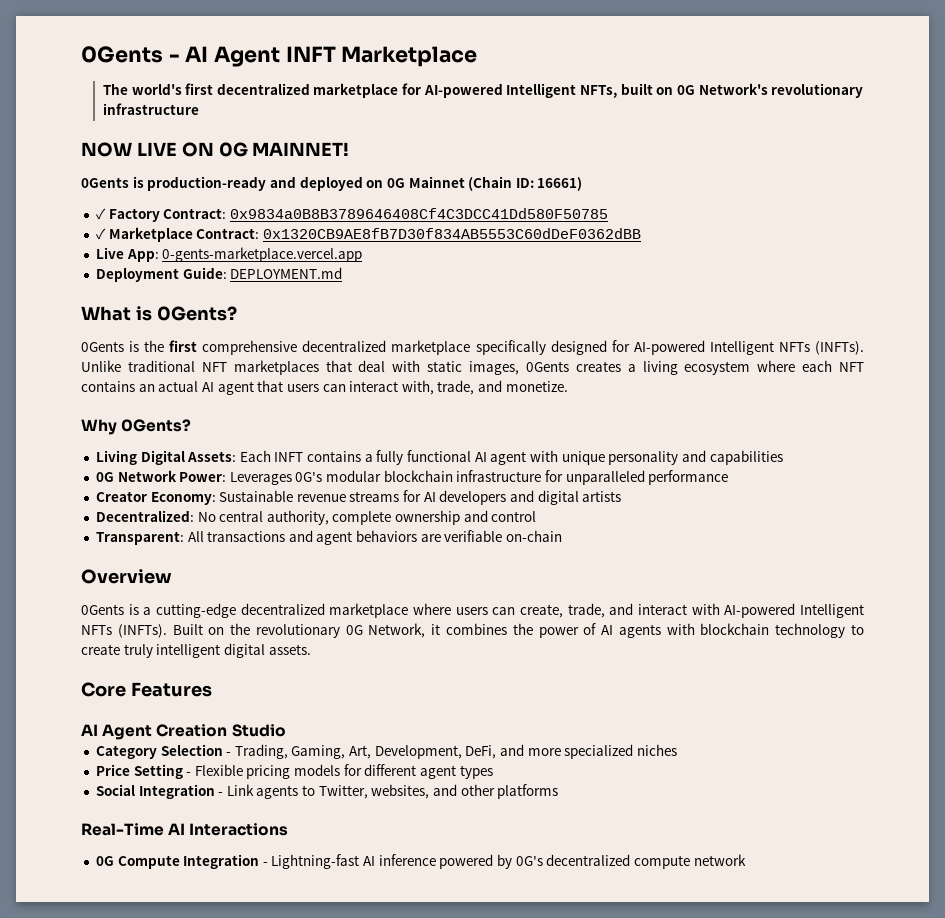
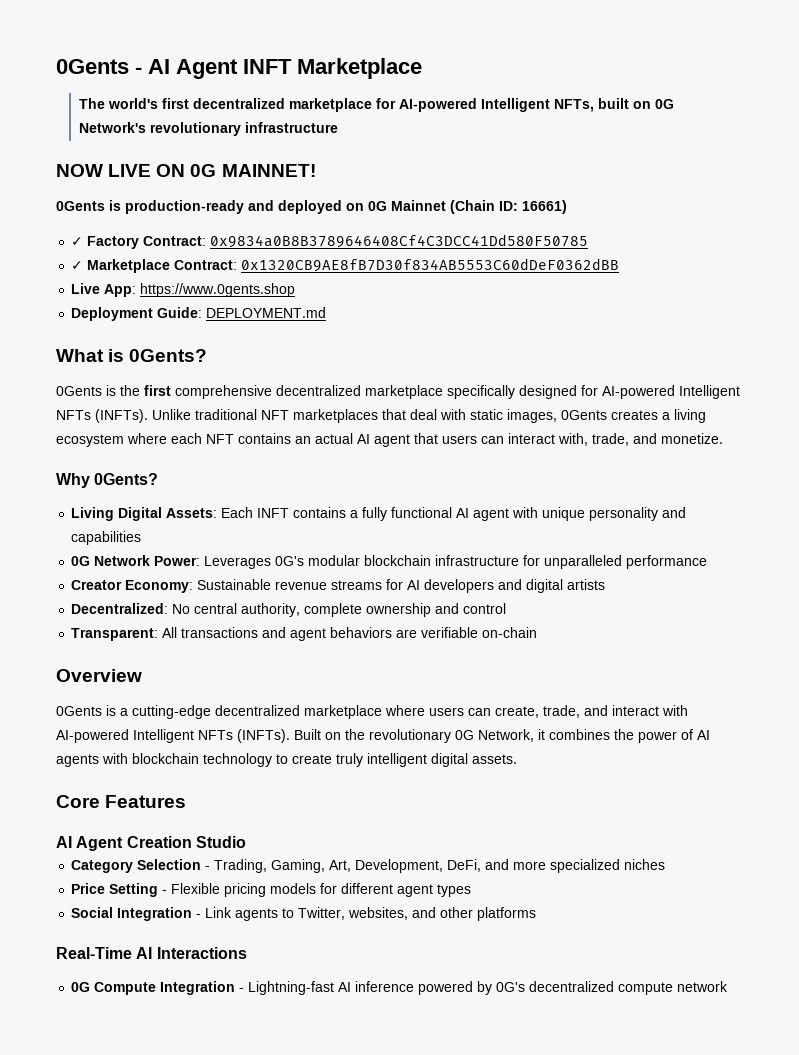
[162,247,363,262] 0-gents-marketplace.vercel.app -> [140,283,296,297] https://www.0gents.shop

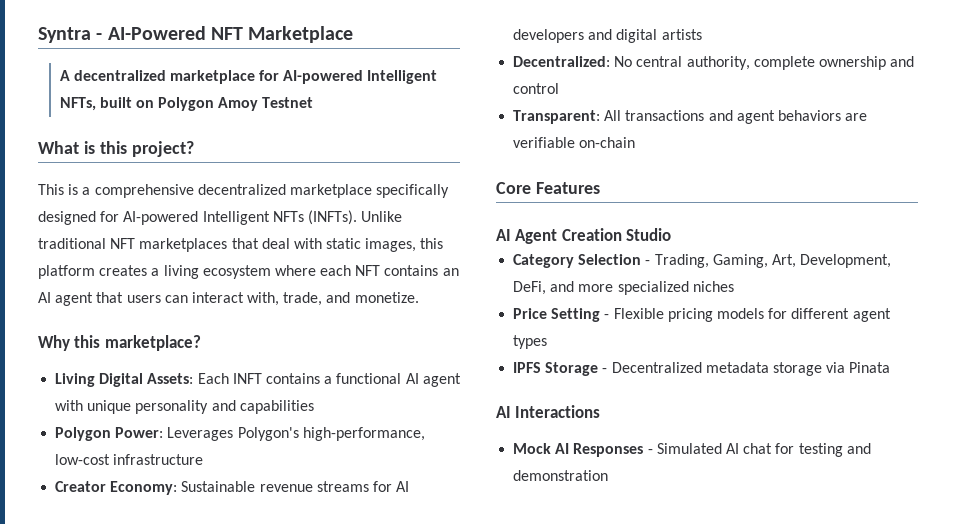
[56,58,422,79] [78,98,189,109] 0Gents - AI Agent INFT Marketplace // The world's first -> [38,26,354,43] [59,70,70,81] Syntra - AI-Powered NFT Marketplace // A
[654,99,674,109] [78,122,338,136] [56,164,316,177] [56,200,567,214] [71,234,589,249] [71,258,620,273] [71,283,296,297] [71,307,327,321] [56,349,208,362] [56,385,171,396] 0G Network's revolutionary infrastructure // NOW LIVE ON 0G MAINNET! // 0Gents is production-ready and deployed on 0G Mainnet (Chain ID: 16661) // ✓ Factory Contract: 0x9834a0B8B3789646408Cf4C3DCC41Dd580F50785 // ✓ Marketplace Contract: 0x1320CB9AE8fB7D30f834AB5553C60dDeF0362dBB // Live App: https://www.0gents.shop // Deployment Guide: DEPLOYMENT.md // What is 0Gents? // 0Gents is the first -> [158,97,314,111] [38,141,194,157] [38,184,91,195] Polygon Amoy Testnet // What is this project? // This is a
[561,410,607,420] 0Gents -> [420,238,444,249] [38,265,95,279] this platform
[315,433,353,444] actual -> (459, 272) none
[94,473,159,485] 0Gents? -> [74,335,201,351] this marketplace?
[362,507,388,521] fully -> (333, 380) none
[71,555,708,569] 0G Network Power: Leverages 0G's modular blockchain infrastructure for unparalleled performance -> [55,427,425,441] [55,454,204,465] Polygon Power: Leverages Polygon's high-performance, low-cost infrastructure
[56,669,142,682] [56,705,688,719] [56,729,710,743] [56,753,517,767] // Overview // 0Gents is a cutting-edge decentralized marketplace where users can create, trade, and interact with AI-powered Intelligent NFTs (INFTs). Built on the revolutionary 0G Network, it combines the power of AI agents with blockchain technology to create truly intelligent digital assets. -> (636, 142) none
[71,907,537,921] [56,947,247,959] [71,981,729,995] Social Integration - Link agents to Twitter, websites, and other platforms // Real-Time AI Interactions // 0G Compute Integration - Lightning-fast AI inference powered by 0G's decentralized compute network -> [513,362,891,376] [496,405,601,418] [513,443,871,457] [513,470,609,481] IPFS Storage - Decentralized metadata storage via Pinata // AI Interactions // Mock AI Responses - Simulated AI chat for testing and demonstration

